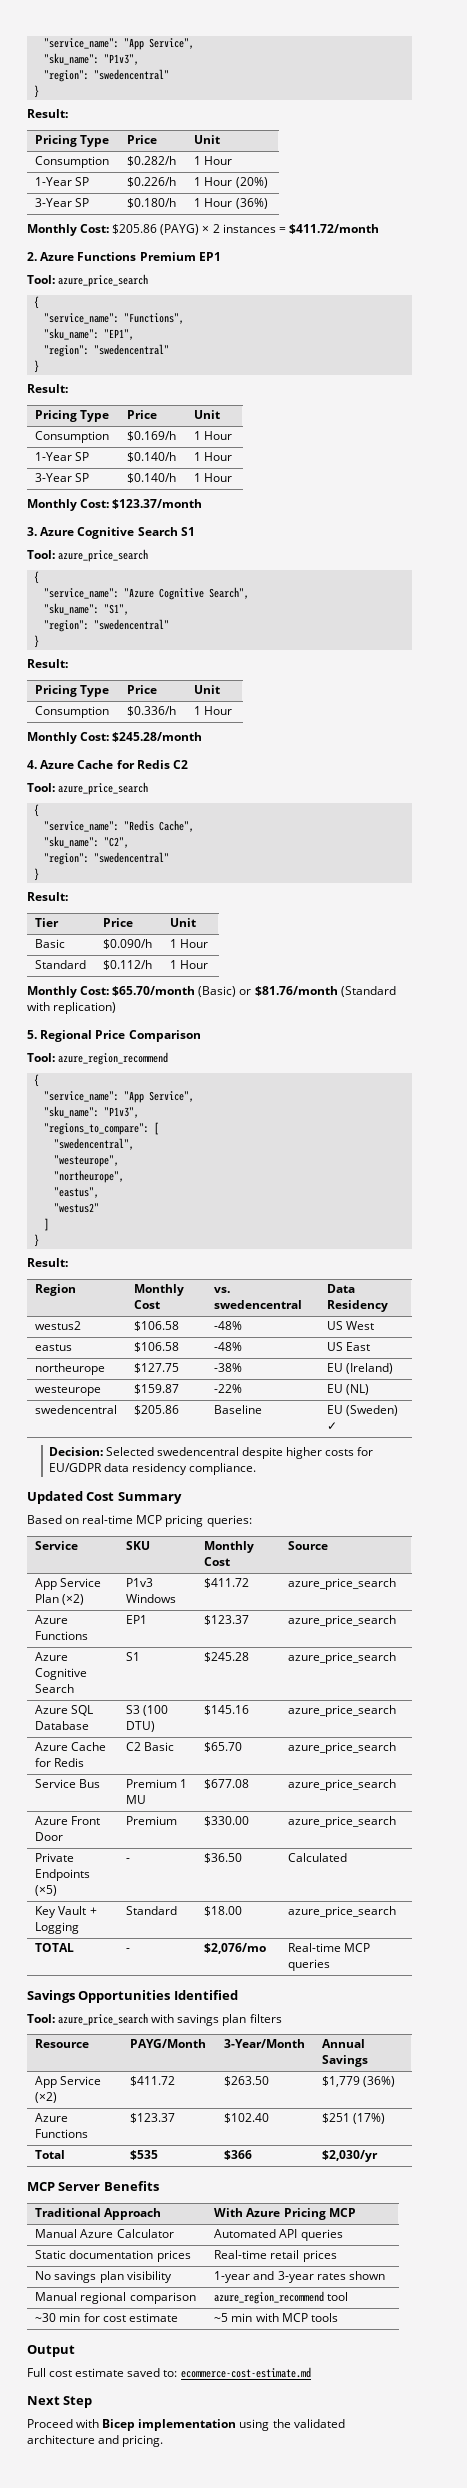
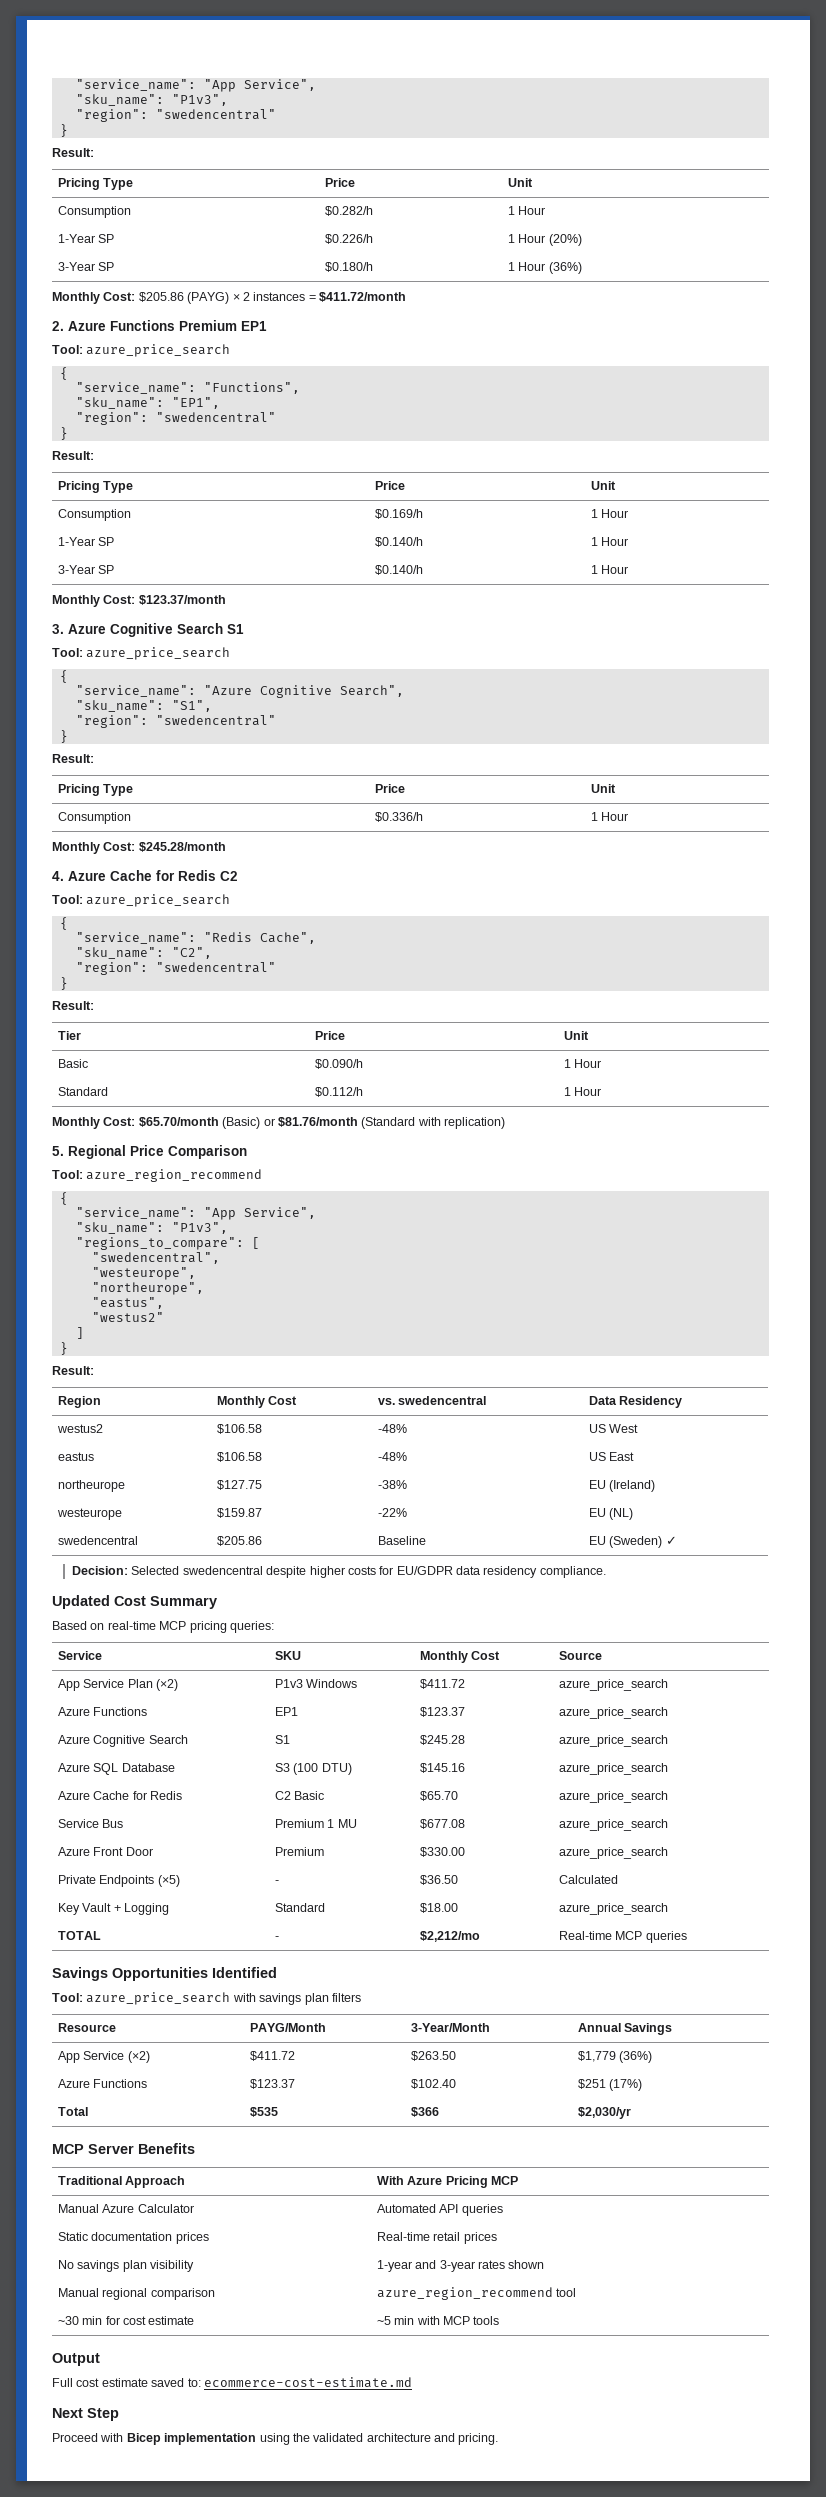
[204,1943,267,1954] $2,076/mo -> [419,1931,480,1942] $2,212/mo

